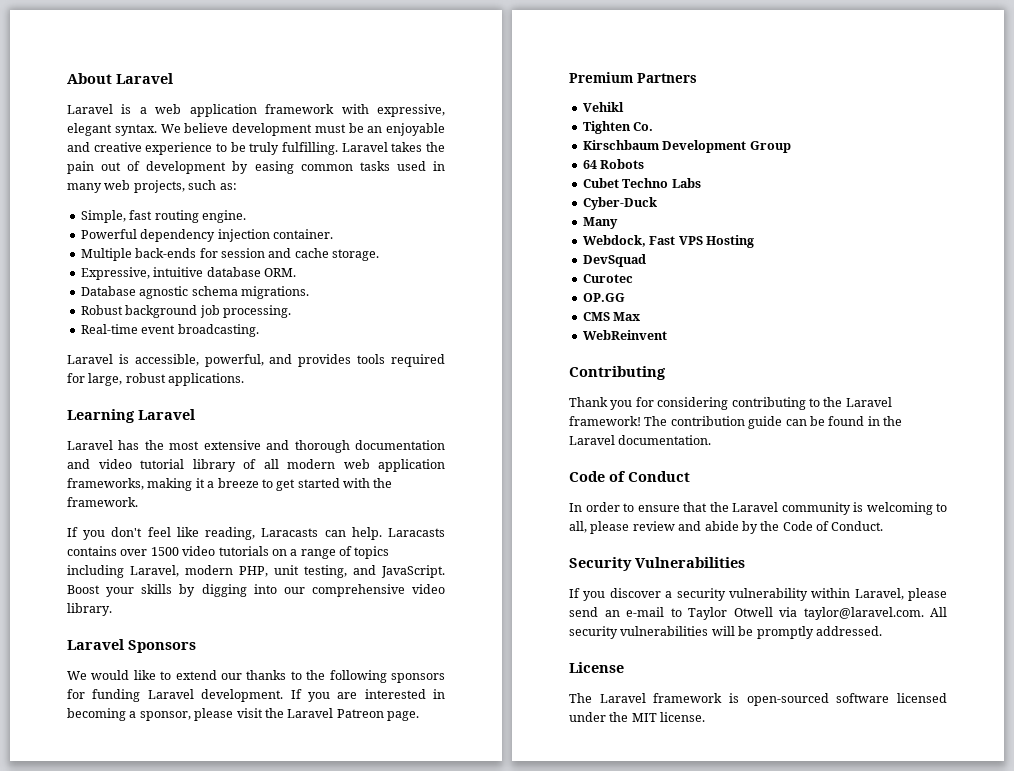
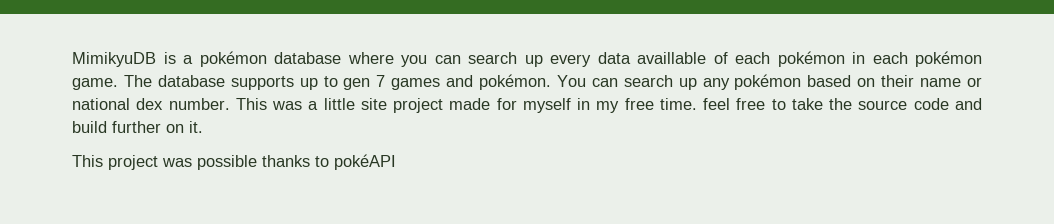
[67,73,173,84] [67,104,445,117] [67,123,445,136] [67,142,446,155] [67,161,445,174] [67,180,237,193] [80,210,246,223] [80,229,333,242] [80,248,379,261] [80,267,296,280] [80,286,309,299] [80,305,291,318] [80,324,259,337] [67,354,445,367] [67,373,245,386] [67,409,195,423] [67,440,445,453] [67,459,445,472] [67,478,393,491] [67,497,138,507] [67,527,446,540] [67,546,390,559] [67,565,445,578] [67,584,445,597] [67,603,112,616] [67,639,196,653] [67,670,445,683] [67,689,445,702] [67,708,419,721] [569,72,697,83] [582,102,624,112] [582,121,654,134] [582,140,791,153] [582,159,645,169] [582,178,701,188] [582,197,657,210] [582,217,618,229] [582,235,754,248] [582,254,646,267] [582,274,633,283] [582,293,625,302] [582,312,641,321] [582,330,667,340] [569,366,666,380] [569,397,892,410] [569,416,902,429] [569,435,712,445] [569,471,690,482] [569,502,947,515] [569,521,884,534] [569,557,745,571] [569,588,947,601] [569,607,947,620] [569,626,882,639] [569,662,624,673] [569,693,947,706] [569,712,706,722] About Laravel // Laravel is a web application framework with expressive, elegant syntax. We believe development must be an enjoyable and creative experience to be truly fulfilling. Laravel takes the pain out of development by easing common tasks used in many web projects, such as: // Simple, fast routing engine. // Powerful dependency injection container. // Multiple back-ends for session and cache storage. // Expressive, intuitive database ORM. // Database agnostic schema migrations. // Robust background job processing. // Real-time event broadcasting. // Laravel is accessible, powerful, and provides tools required for large, robust applications. // Learning Laravel // Laravel has the most extensive and thorough documentation and video tutorial library of all modern web application frameworks, making it a breeze to get started with the framework. // If you don't feel like reading, Laracasts can help. Laracasts contains over 1500 video tutorials on a range of topics including Laravel, modern PHP, unit testing, and JavaScript. Boost your skills by digging into our comprehensive video library. // Laravel Sponsors // We would like to extend our thanks to the following sponsors for funding Laravel development. If you are interested in becoming a sponsor, please visit the Laravel Patreon page. // Premium Partners // Vehikl // Tighten Co. // Kirschbaum Development Group // 64 Robots // Cubet Techno Labs // Cyber-Duck // Many // Webdock, Fast VPS Hosting // DevSquad // Curotec // OP.GG // CMS Max // WebReinvent // Contributing // Thank you for considering contributing to the Laravel framework! The contribution guide can be found in the Laravel documentation. // Code of Conduct // In order to ensure that the Laravel community is welcoming to all, please review and abide by the Code of Conduct. // Security Vulnerabilities // If you discover a security vulnerability within Laravel, please send an e-mail to Taylor Otwell via taylor@laravel.com. All security vulnerabilities will be promptly addressed. // License // The Laravel framework is open-sourced software licensed under the MIT license. -> [72,51,982,67] [72,74,983,90] [72,98,982,113] [72,121,203,133] [72,154,396,170] MimikyuDB is a pokémon database where you can search up every data availlable of each pokémon in each pokémon game. The database supports up to gen 7 games and pokémon. You can search up any pokémon based on their name or national dex number. This was a little site project made for myself in my free time. feel free to take the source code and build further on it. // This project was possible thanks to pokéAPI

